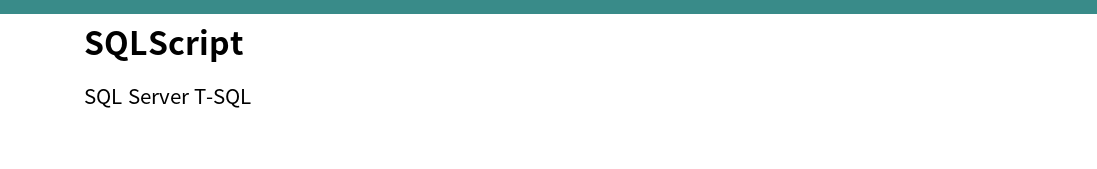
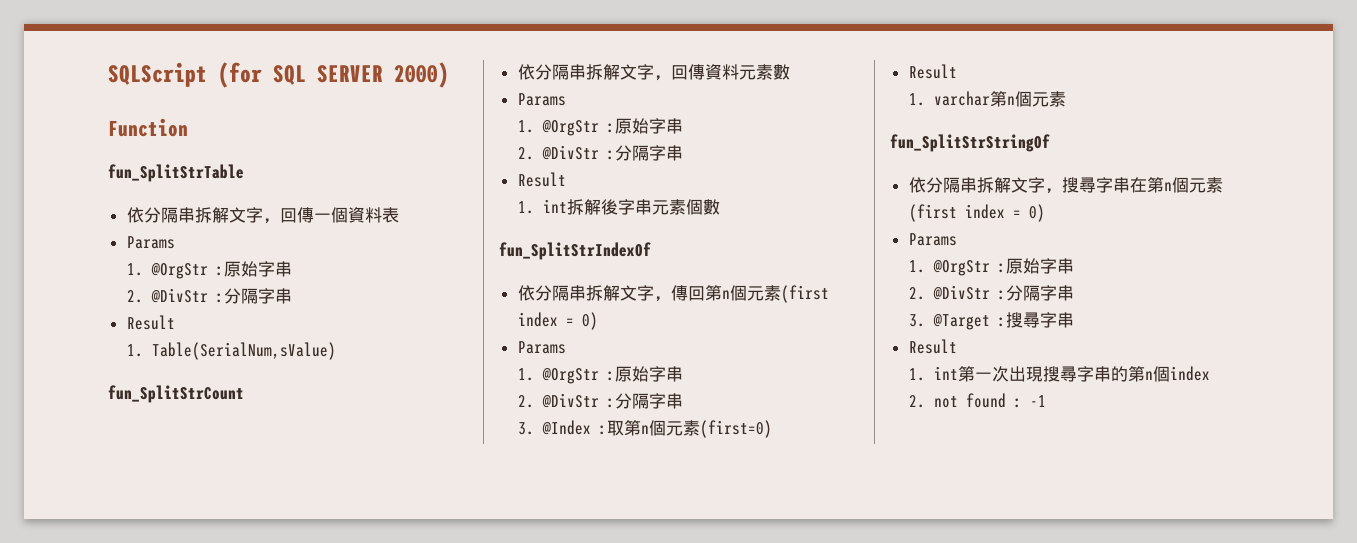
[84,89,252,108] // SQL Server T-SQL -> [218,62,449,88] [108,118,188,137] [108,164,244,182] [126,207,399,224] [126,236,175,249] [127,261,292,279] [127,288,292,304] [126,315,175,330] [127,342,336,360] [108,385,244,403] [517,64,790,81] [517,93,566,106] [518,118,683,136] [518,145,683,161] [517,172,566,187] [518,199,720,215] [499,242,651,260] [517,285,829,303] [517,312,598,330] [517,341,566,354] [518,366,683,384] [518,393,683,409] [518,420,772,438] [908,64,957,79] [909,91,1066,107] [890,134,1050,152] [908,177,1223,194] [908,204,1045,222] [908,233,957,246] [909,258,1074,276] [909,285,1074,301] [909,312,1074,330] [908,339,957,354] [909,366,1210,382] [909,393,1046,408] (for SQL SERVER 2000) // Function // fun_SplitStrTable // 依分隔串拆解文字，回傳一個資料表 // Params // 1. @OrgStr :原始字串 // 2. @DivStr :分隔字串 // Result // 1. Table(SerialNum,sValue) // fun_SplitStrCount // 依分隔串拆解文字，回傳資料元素數 // Params // 1. @OrgStr :原始字串 // 2. @DivStr :分隔字串 // Result // 1. int拆解後字串元素個數 // fun_SplitStrIndexOf // 依分隔串拆解文字，傳回第n個元素(first index = 0) // Params // 1. @OrgStr :原始字串 // 2. @DivStr :分隔字串 // 3. @Index :取第n個元素(first=0) // Result // 1. varchar第n個元素 // fun_SplitStrStringOf // 依分隔串拆解文字，搜尋字串在第n個元素(first index = 0) // Params // 1. @OrgStr :原始字串 // 2. @DivStr :分隔字串 // 3. @Target :搜尋字串 // Result // 1. int第一次出現搜尋字串的第n個index // 2. not found : -1

